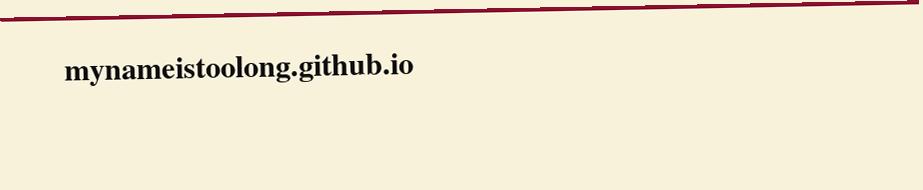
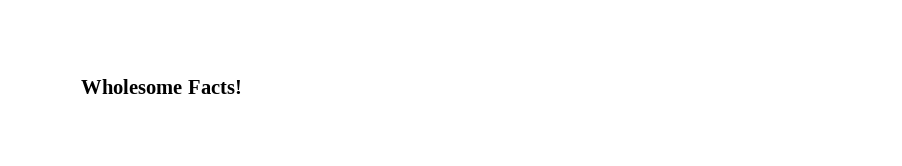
[64,52,414,87] mynameistoolong.github.io -> [81,79,242,94] Wholesome Facts!

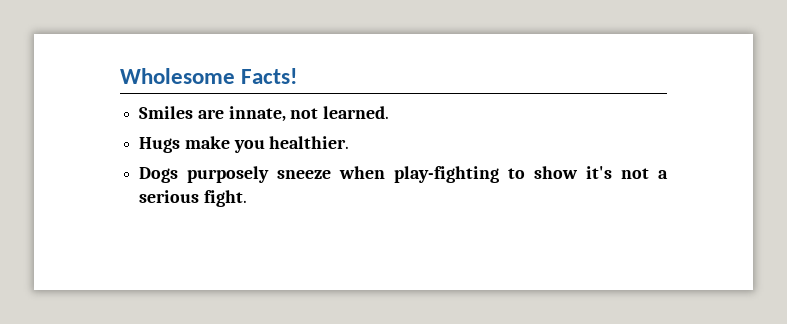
(242, 87) none -> [139,106,390,122] [139,136,350,153] [139,166,668,183] [139,190,247,207] // Smiles are innate, not learned. // Hugs make you healthier. // Dogs purposely sneeze when play-fighting to show it's not a serious fight.

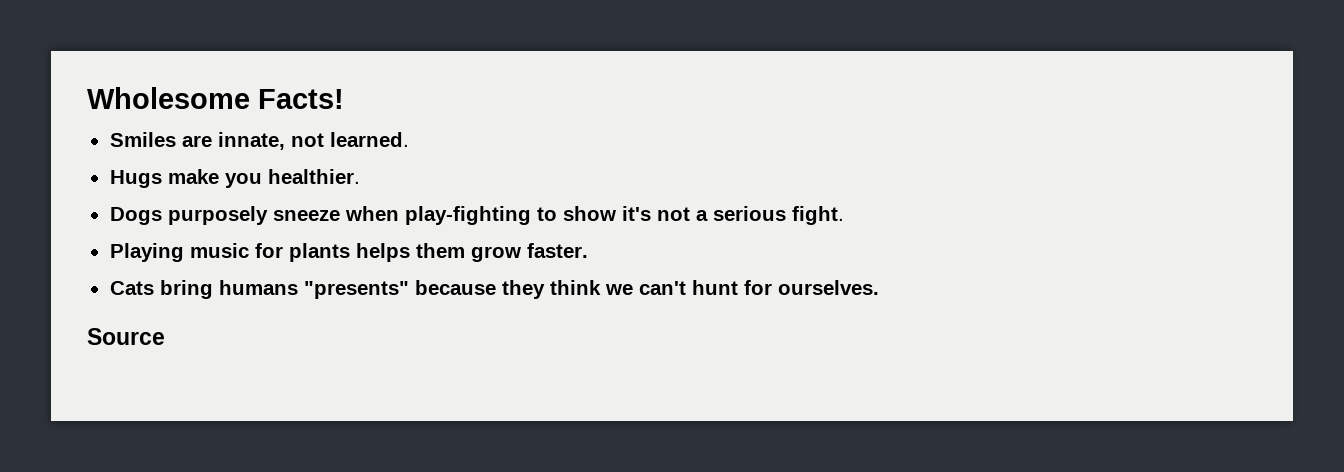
(247, 198) none -> [109,243,588,262] [109,280,879,299] [87,328,165,345] // Playing music for plants helps them grow faster. // Cats bring humans "presents" because they think we can't hunt for ourselves. // Source

